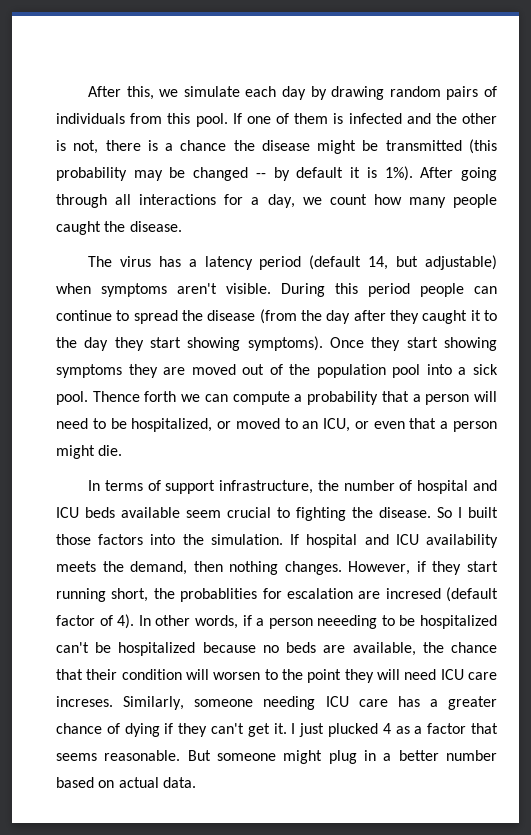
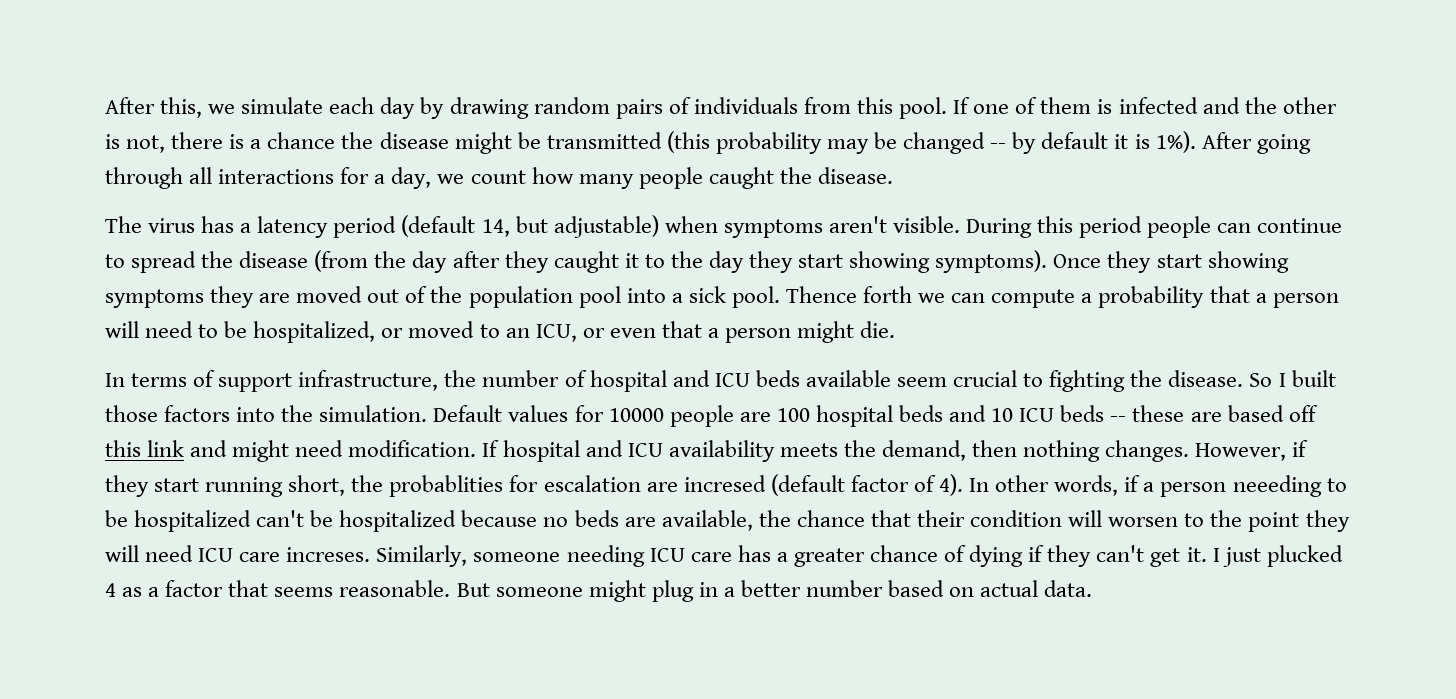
(283, 539) none -> [433,405,1318,427] [105,440,477,462] Default values for 10000 people are 100 hospital beds and 10 ICU beds -- these are based off this link and might need modification.

